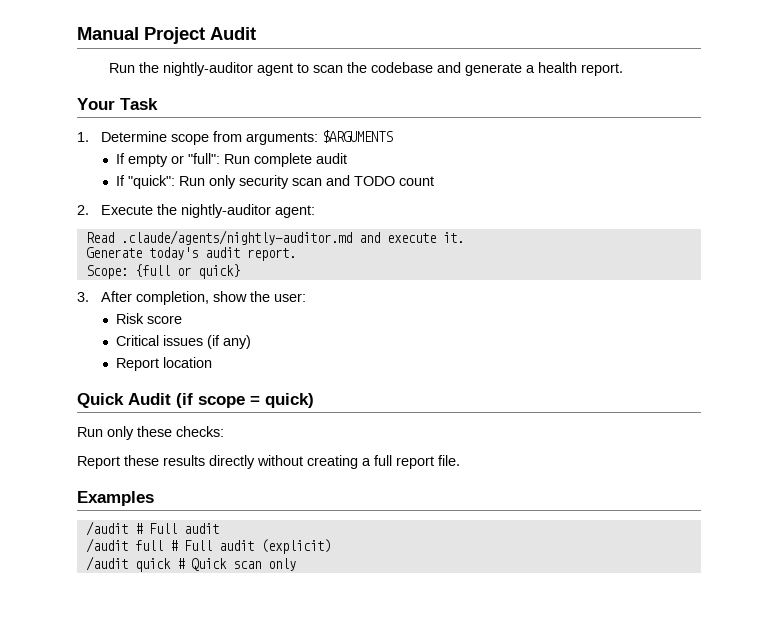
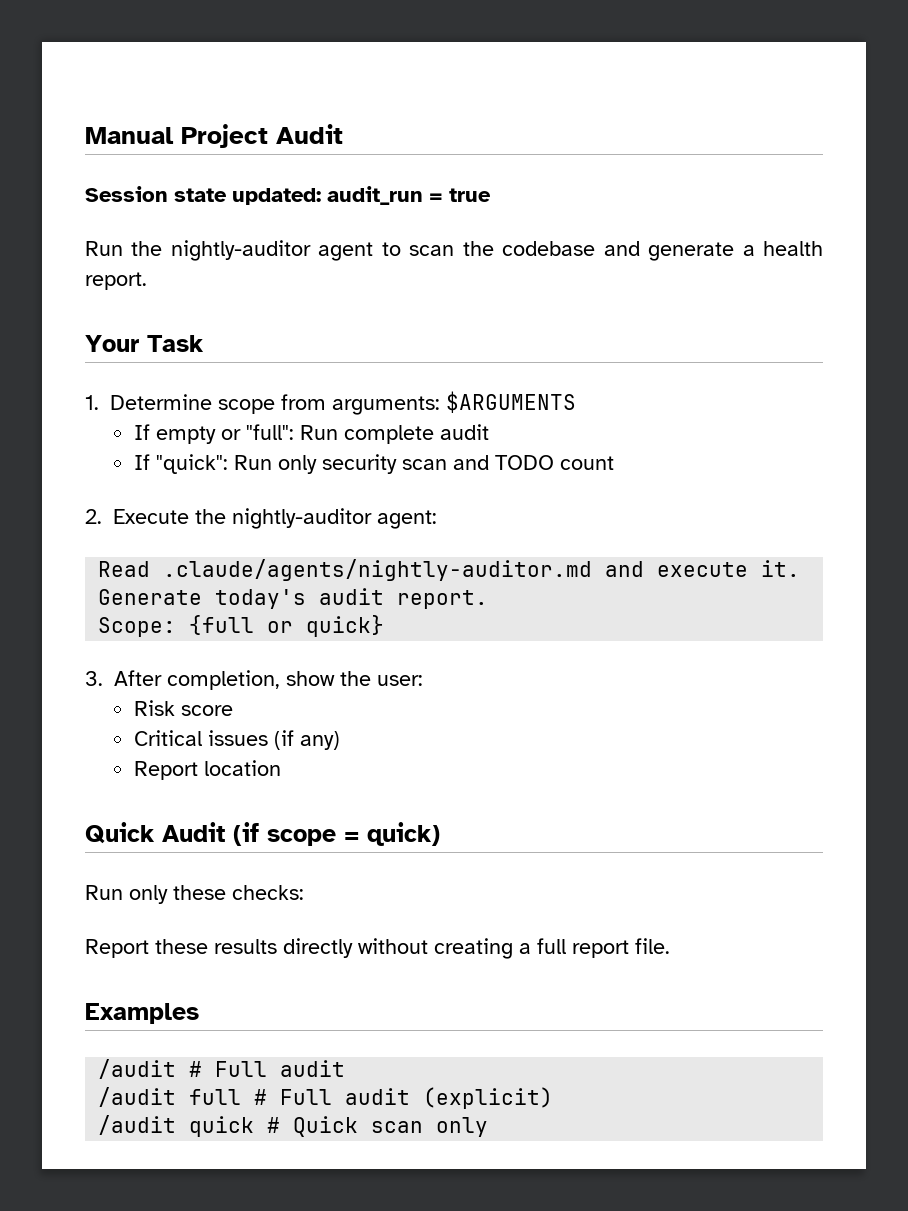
(256, 33) none -> [85,186,491,205] // Session state updated: audit_run = true

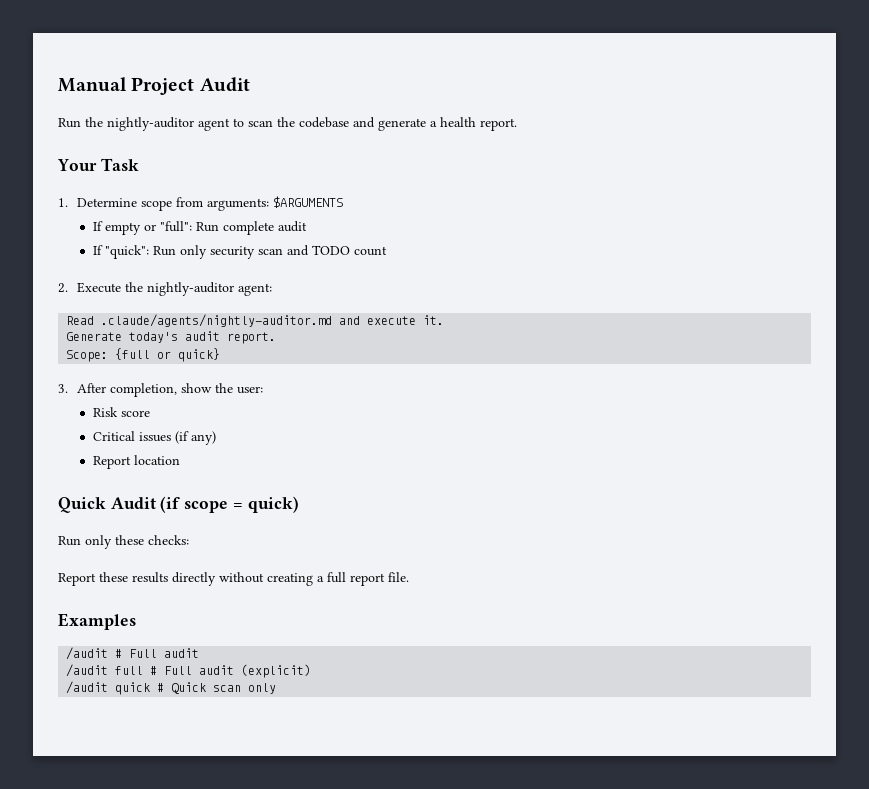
[85,186,491,205] // Session state updated: audit_run = true -> (250, 84) none

